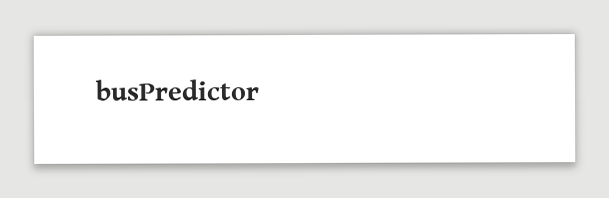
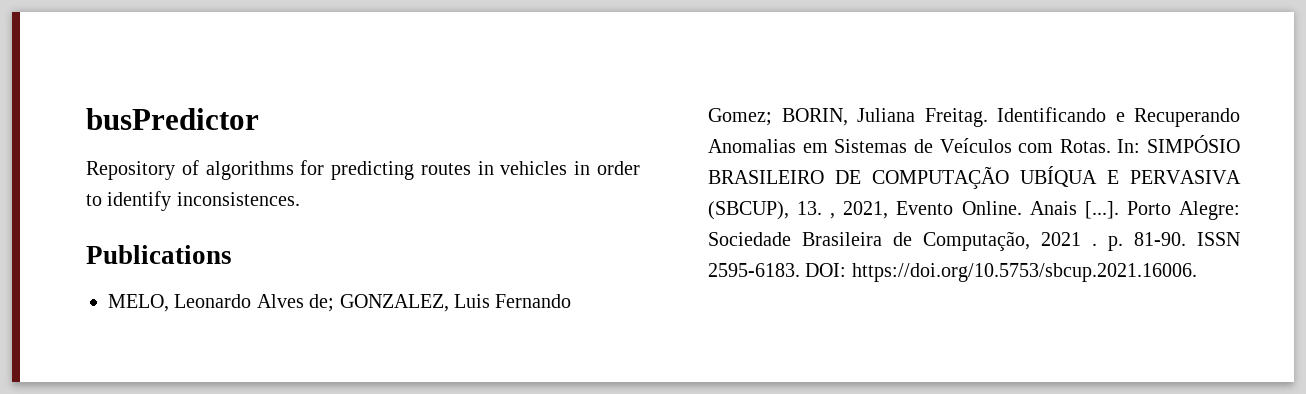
(260, 90) none -> [86,160,640,180] [86,191,300,211] [86,245,232,264] [108,294,572,312] [708,107,1240,127] [708,135,1240,153] [708,166,1241,189] [708,201,1240,220] [708,231,1240,251] [708,263,1197,282] // Repository of algorithms for predicting routes in vehicles in order to identify inconsistences. // Publications // MELO, Leonardo Alves de; GONZALEZ, Luis Fernando Gomez; BORIN, Juliana Freitag. Identificando e Recuperando Anomalias em Sistemas de Veículos com Rotas. In: SIMPÓSIO BRASILEIRO DE COMPUTAÇÃO UBÍQUA E PERVASIVA (SBCUP), 13. , 2021, Evento Online. Anais [...]. Porto Alegre: Sociedade Brasileira de Computação, 2021 . p. 81-90. ISSN 2595-6183. DOI: https://doi.org/10.5753/sbcup.2021.16006.

